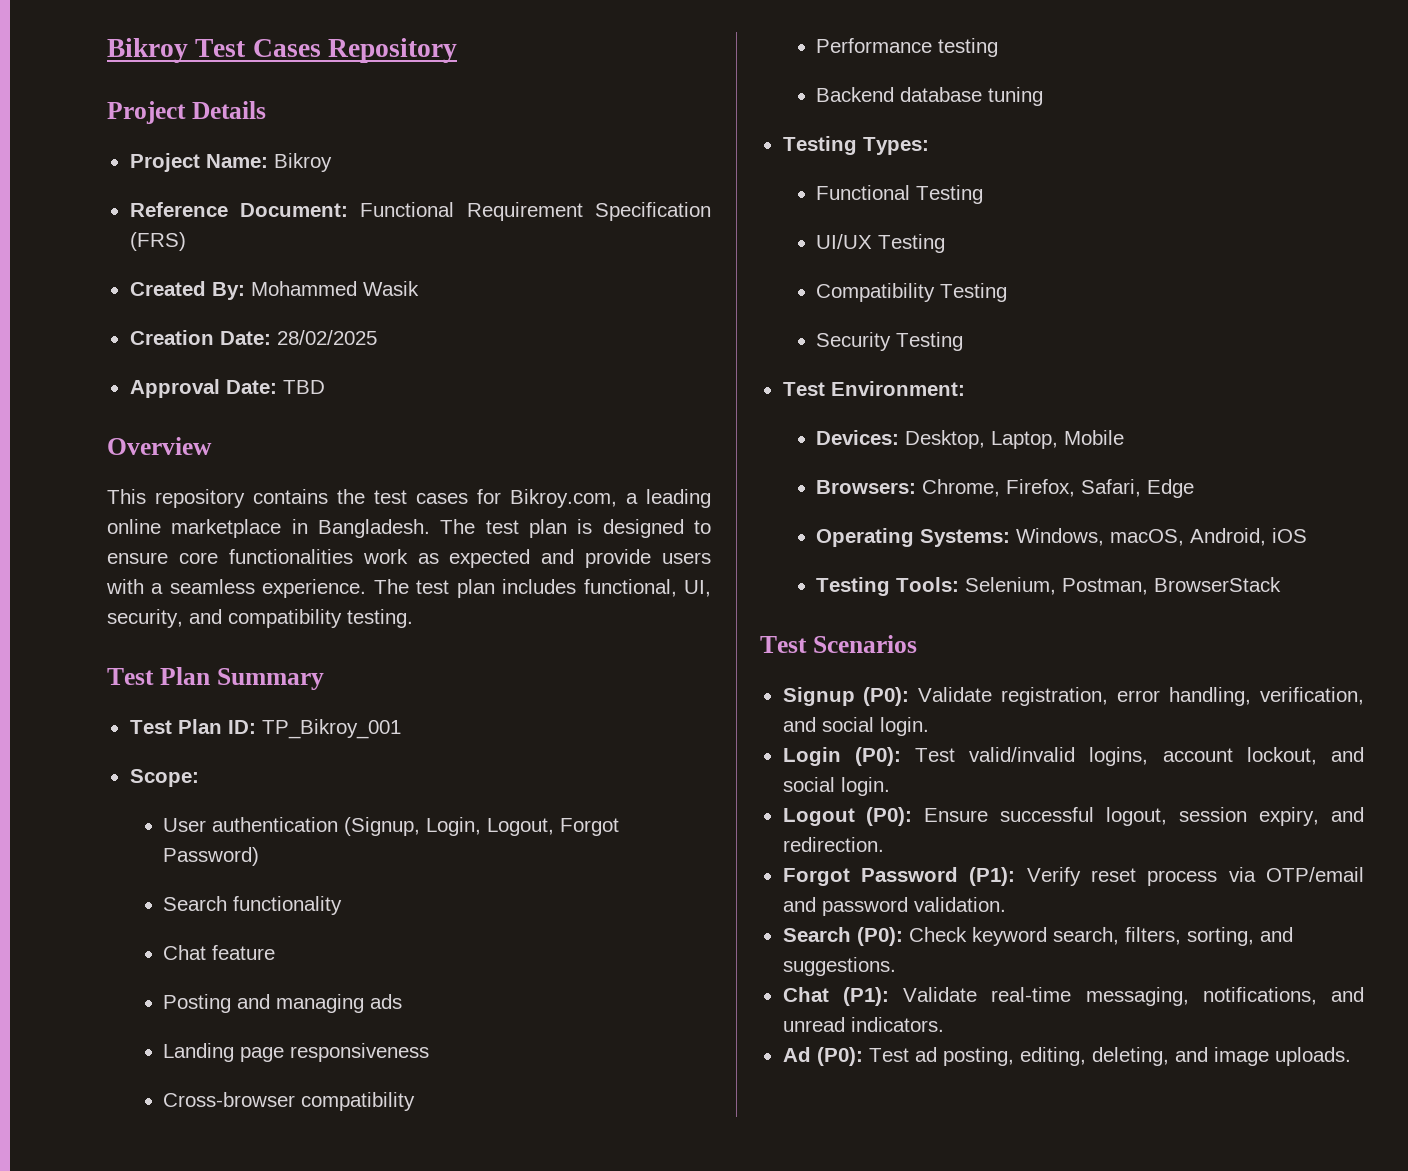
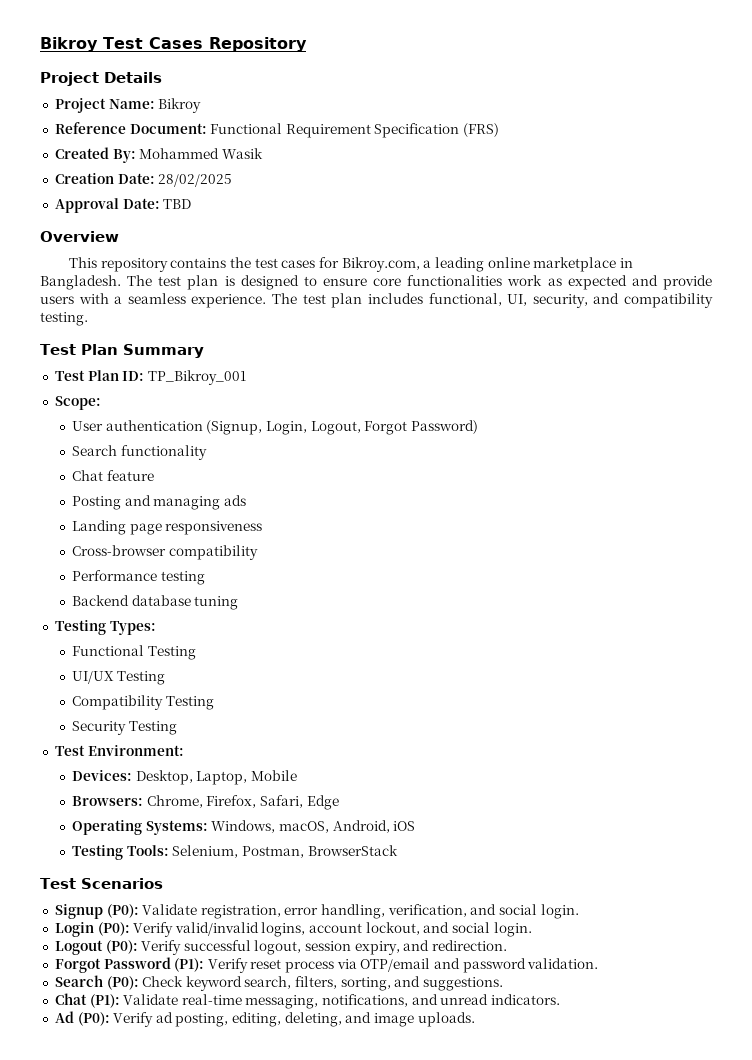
[914,748,955,762] Test -> [133,922,174,937] Verify
[924,808,989,822] Ensure -> [141,940,182,955] Verify
[868,1048,909,1062] Test -> [113,1012,154,1027] Verify

